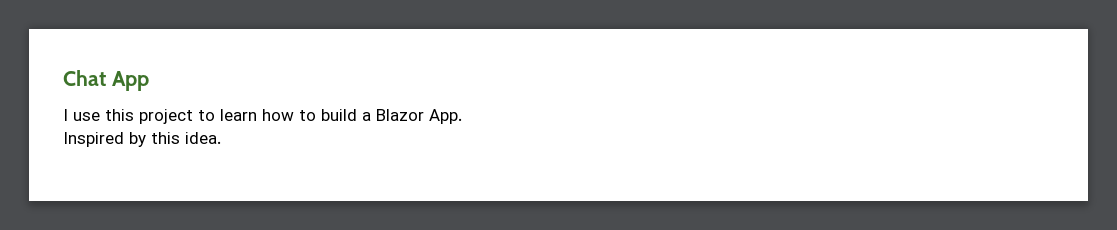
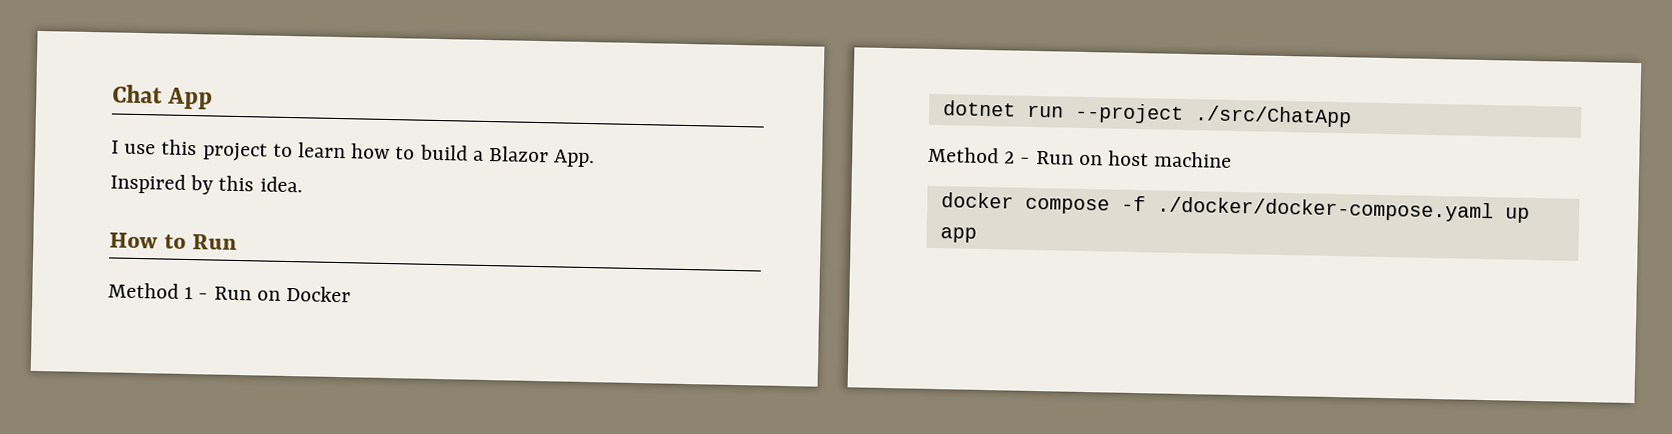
(221, 138) none -> [109,232,237,250] [108,282,352,303] [942,100,1352,128] [928,146,1233,168] [940,192,1530,223] [939,227,977,243] // How to Run // Method 1 - Run on Docker // dotnet run --project ./src/ChatApp // Method 2 - Run on host machine // docker compose -f ./docker/docker-compose.yaml up app

